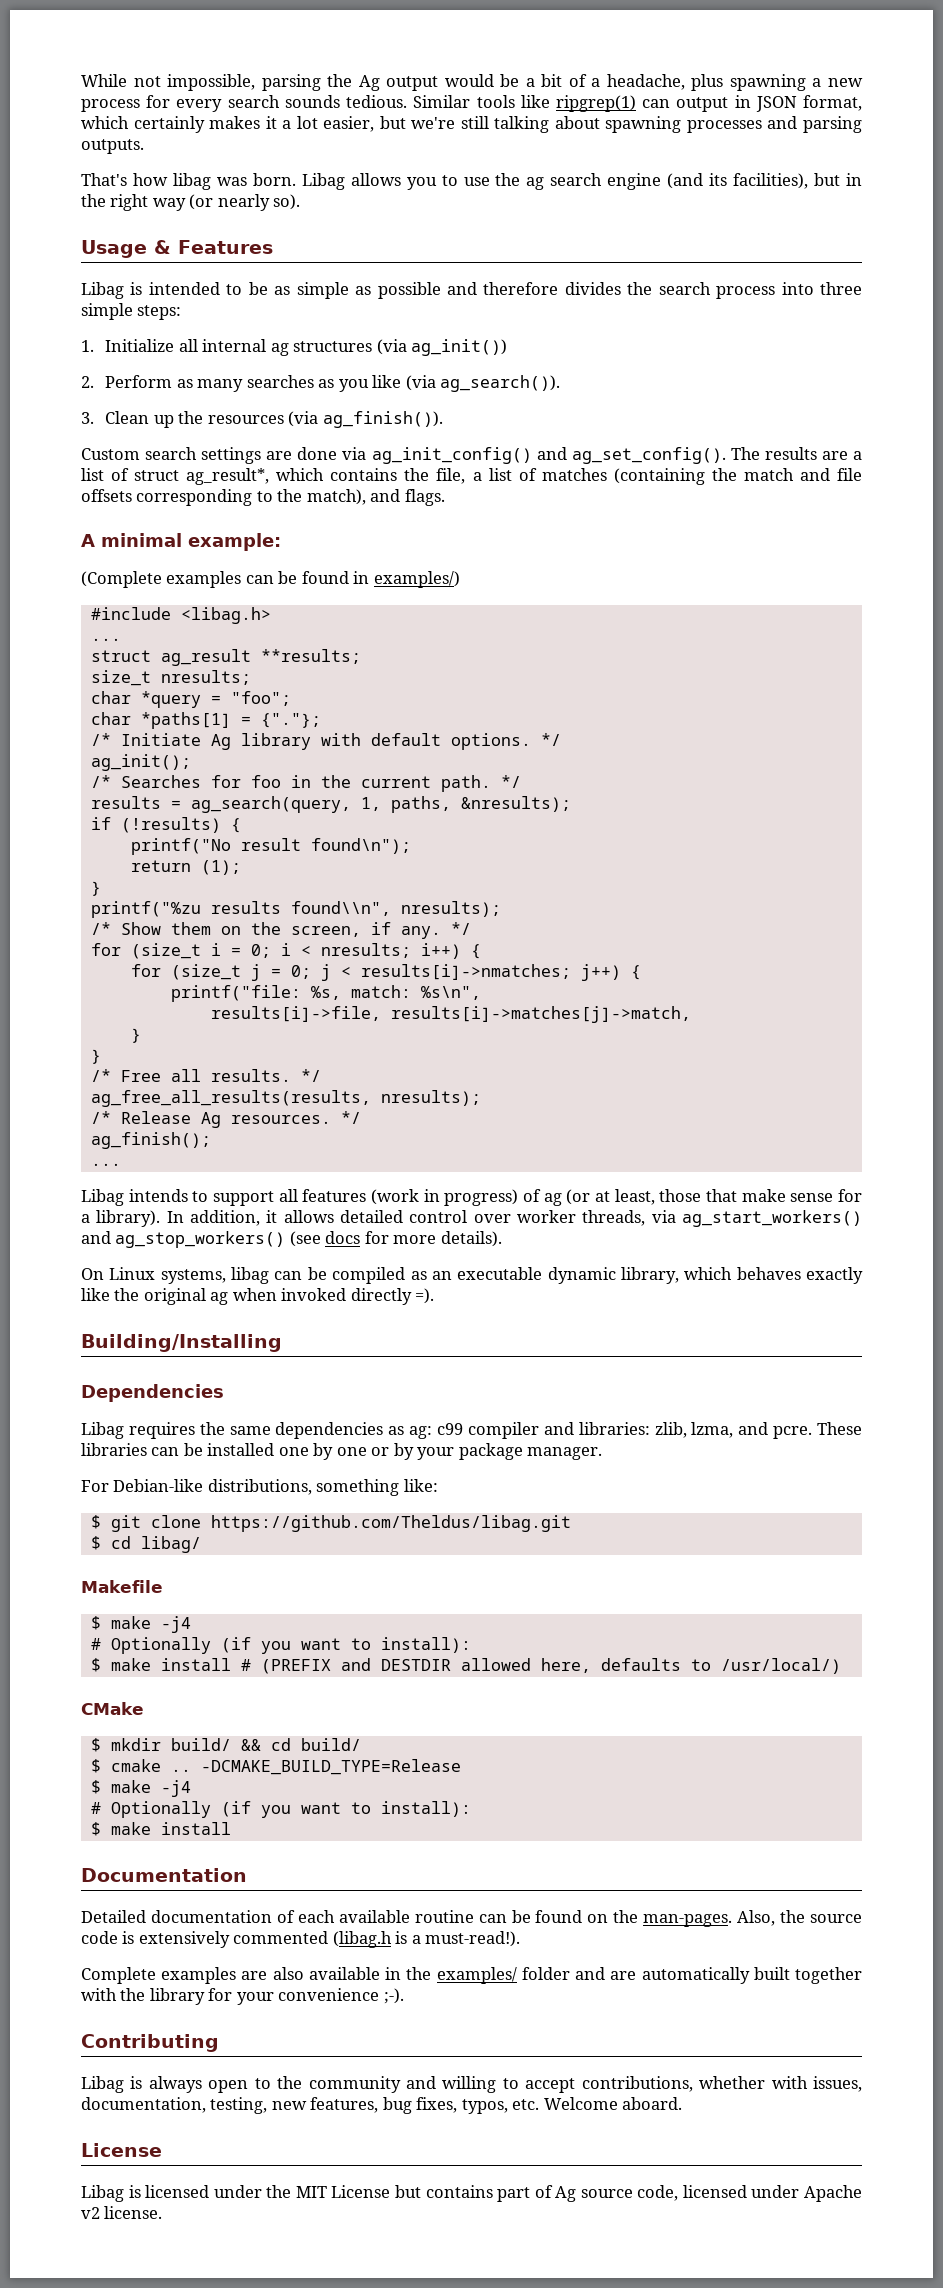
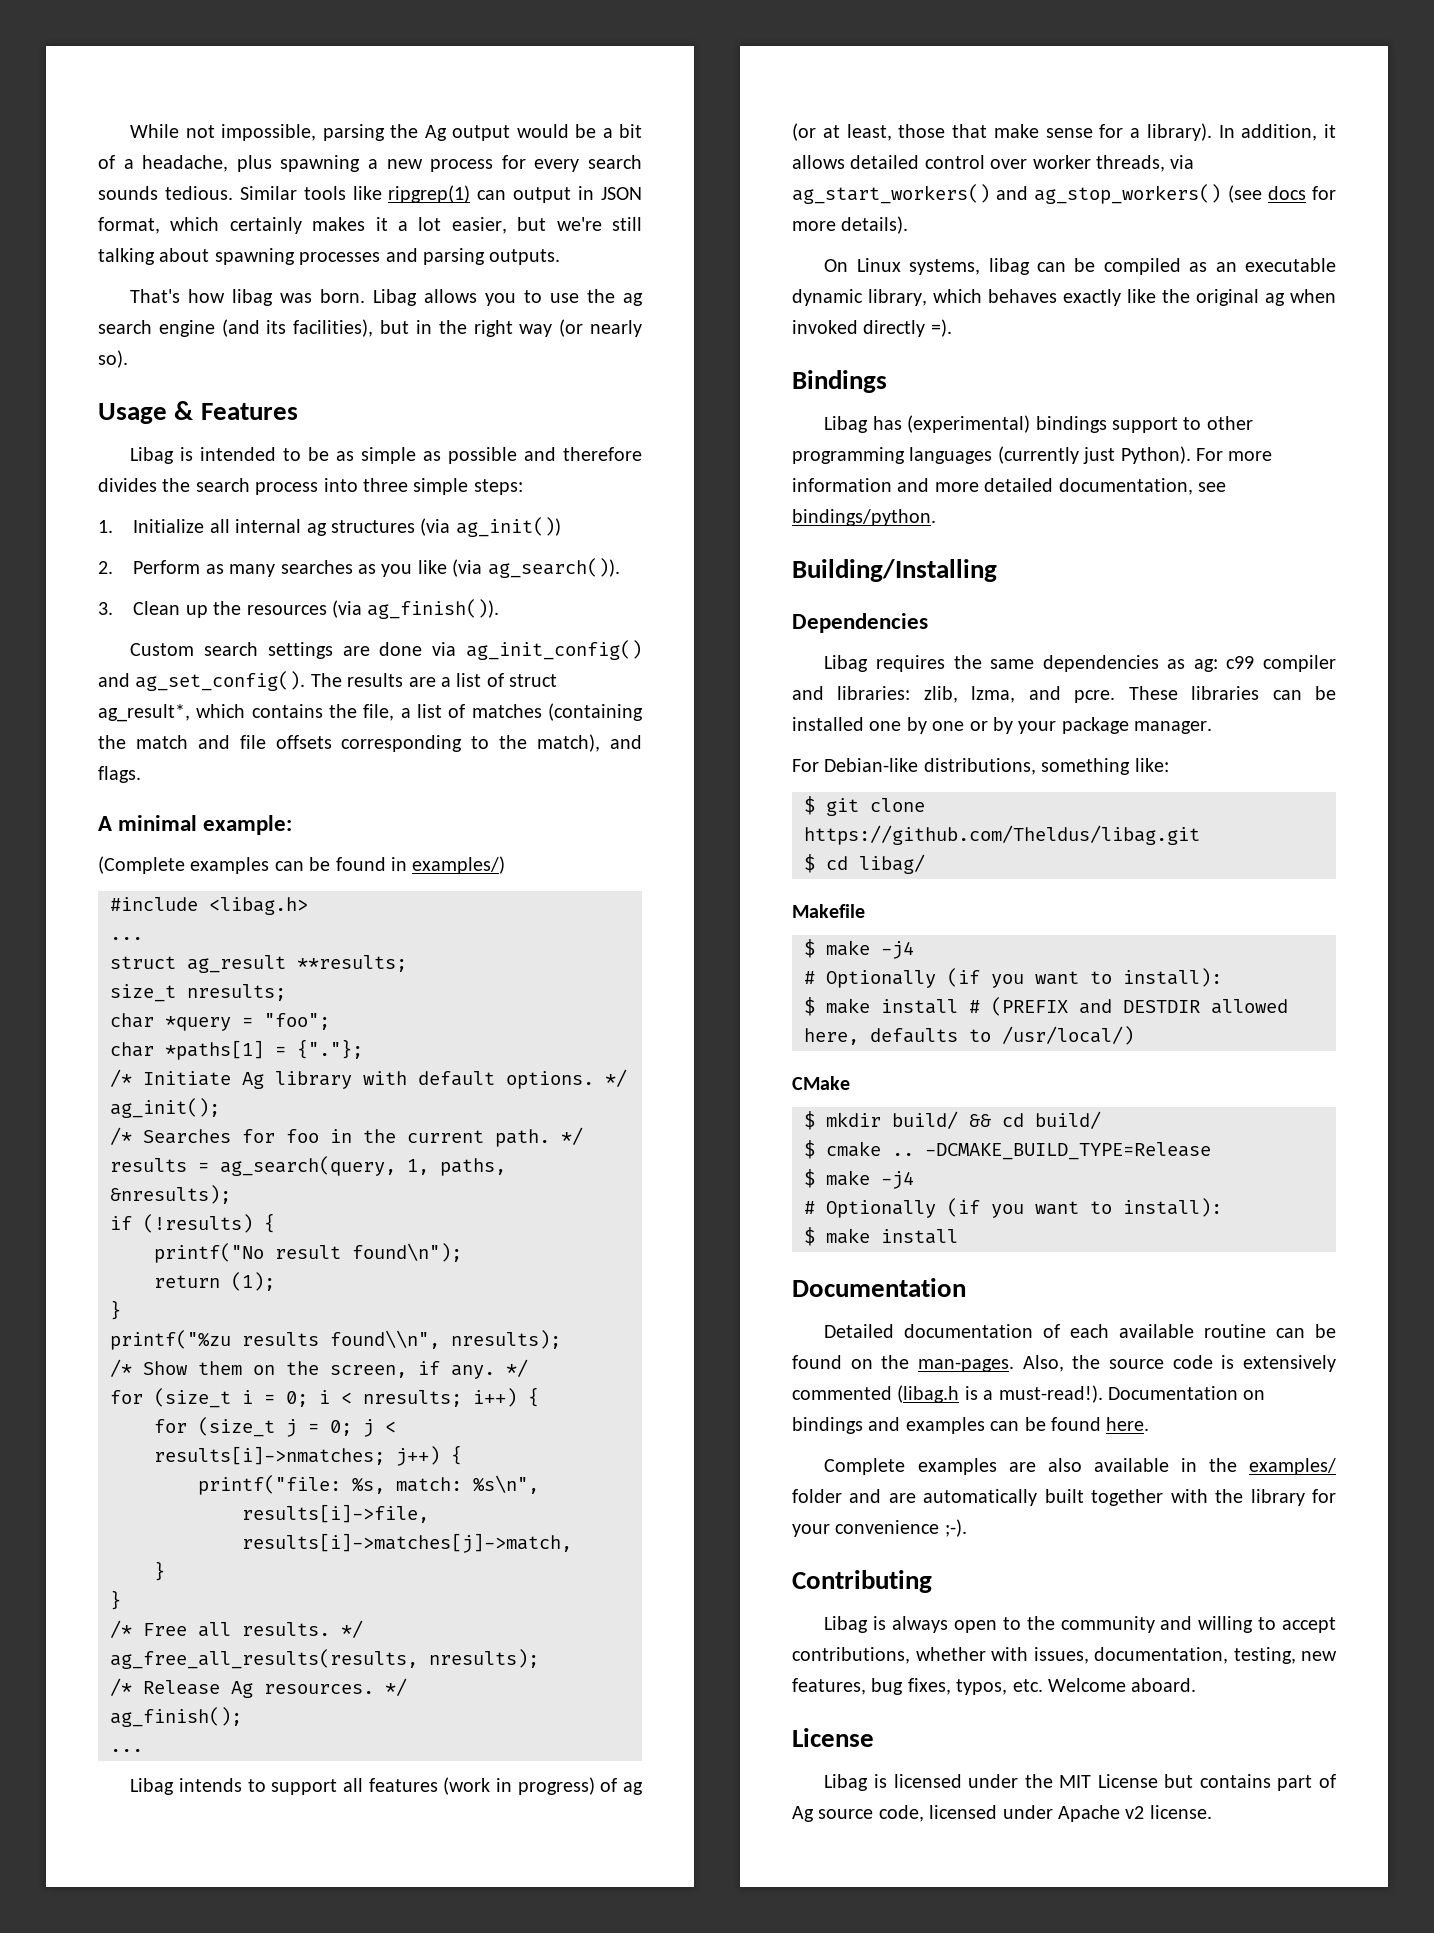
(435, 1296) none -> [792,370,887,393] [824,415,1253,433] [792,446,1273,464] [792,478,1226,495] [792,509,936,526] // Bindings // Libag has (experimental) bindings support to other programming languages (currently just Python). For more information and more detailed documentation, see bindings/python.
(521, 1939) none -> [1108,1386,1266,1400] [792,1417,1150,1434] Documentation on bindings and examples can be found here.

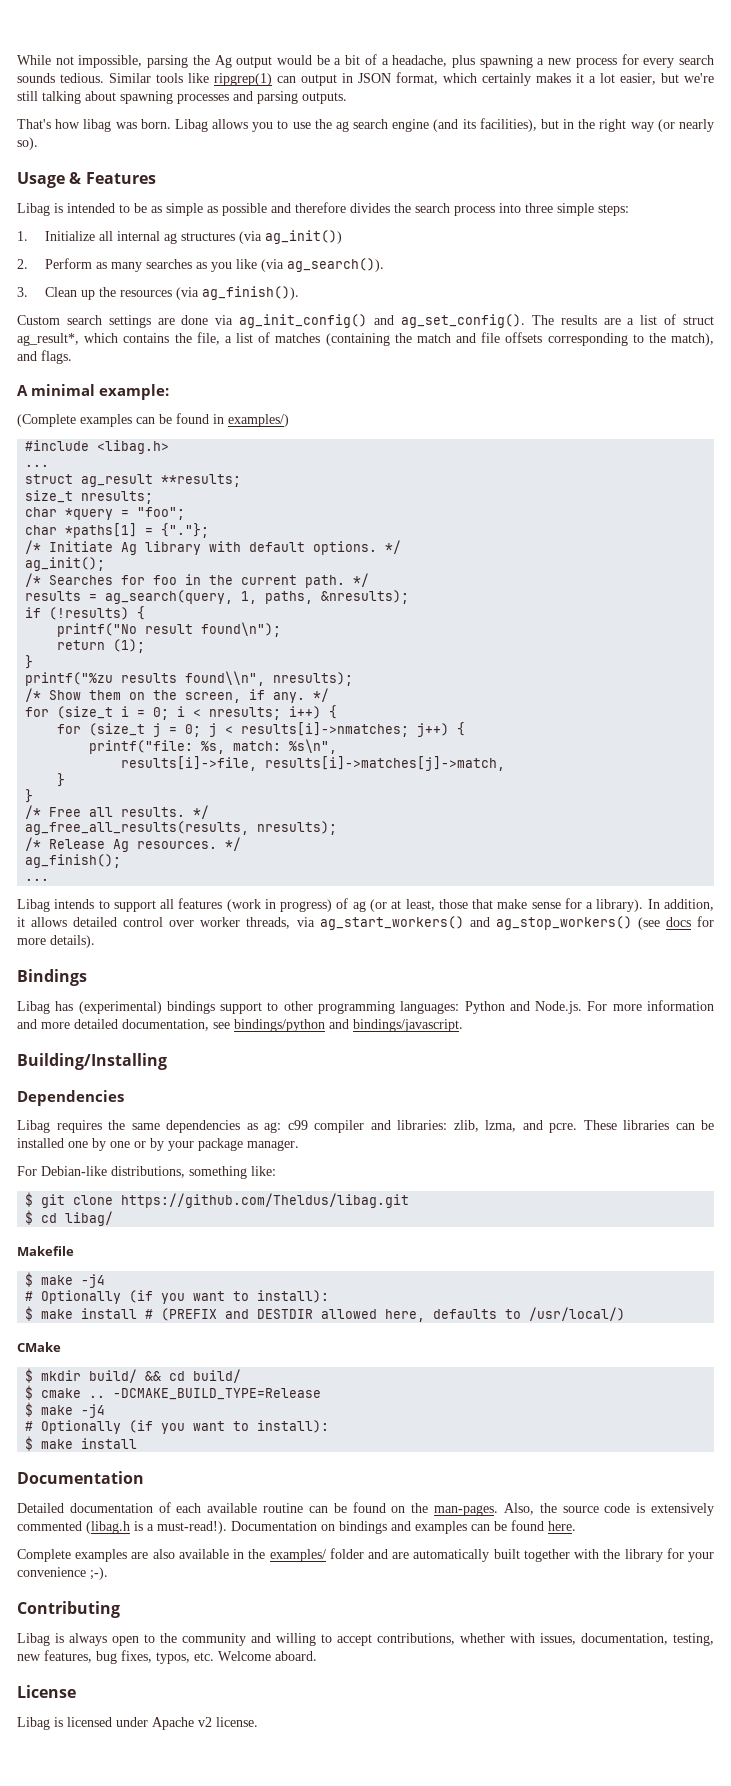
[824,258,1336,275] [792,289,1336,306] [792,319,952,337] // On Linux systems, libag can be compiled as an executable dynamic library, which behaves exactly like the original ag when invoked directly =). -> (95, 941) none
[909,446,1191,464] languages (currently just Python). -> [400,1001,583,1014] languages: Python and Node.js.
[792,509,936,526] bindings/python. -> [234,1019,463,1032] bindings/python and bindings/javascript.
[1024,1774,1336,1791] [792,1805,1053,1822] the MIT License but contains part of Ag source code, licensed under -> (148, 1722) none

